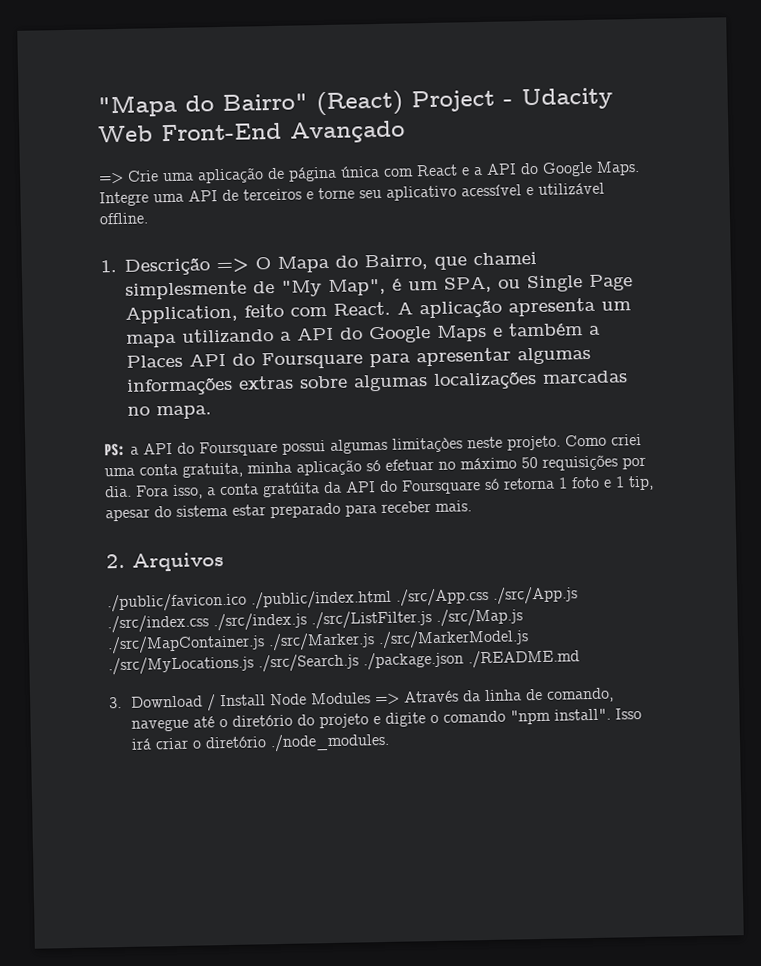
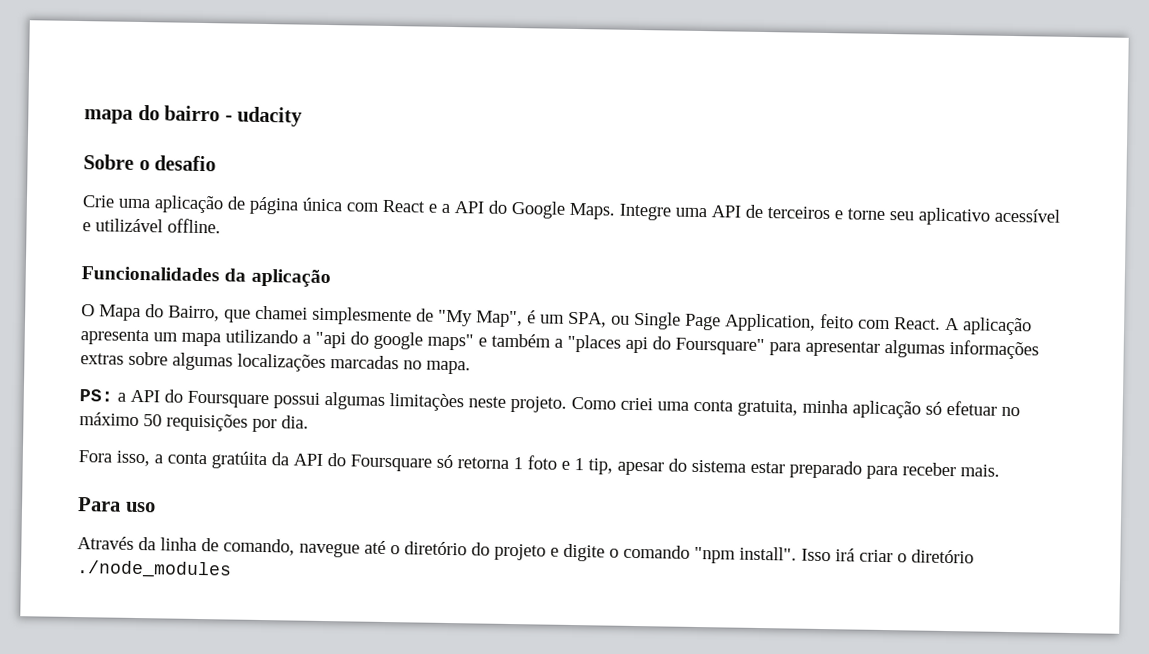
[97,87,613,118] [98,120,405,144] [98,171,124,185] "Mapa do Bairro" (React) Project - Udacity Web Front-End Avançado // => -> [84,104,304,127] [83,154,217,172] mapa do bairro - udacity // Sobre o desafio //
[100,257,249,276] 1. Descrição => -> [81,266,331,288] Funcionalidades da aplicação //
[297,322,601,344] [126,351,363,370] API do Google Maps e também a Places API do Foursquare -> [315,331,765,356] "api do google maps" e também a "places api do Foursquare"
(132, 491) none -> (309, 422) //
[106,552,224,572] [107,586,578,613] [107,608,523,634] [107,629,529,655] [108,649,580,676] [109,692,401,712] 2. Arquivos // ./public/favicon.ico ./public/index.html ./src/App.css ./src/App.js ./src/index.css ./src/index.js ./src/ListFilter.js ./src/Map.js ./src/MapContainer.js ./src/Marker.js ./src/MarkerModel.js ./src/MyLocations.js ./src/Search.js ./package.json ./README.md // 3. Download / Install Node Modules => -> [77,497,156,513] Para uso //
[270,732,391,753] ./node_modules. -> [76,560,232,579] ./node_modules

